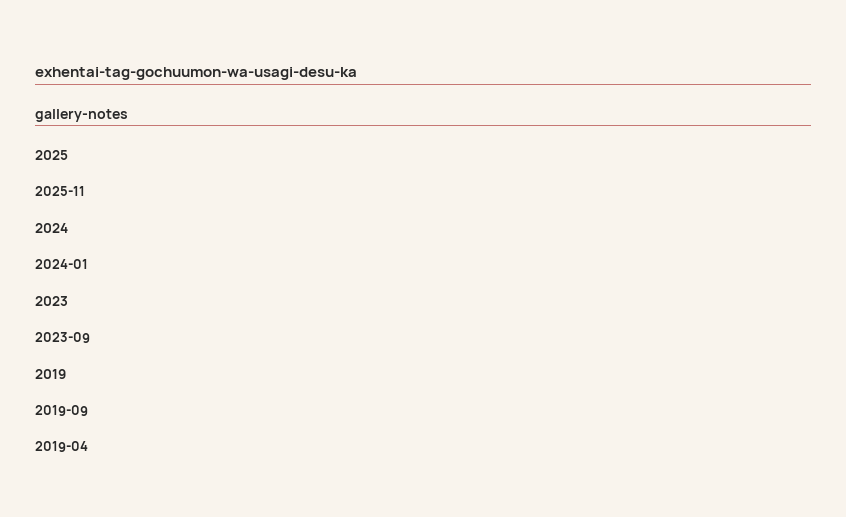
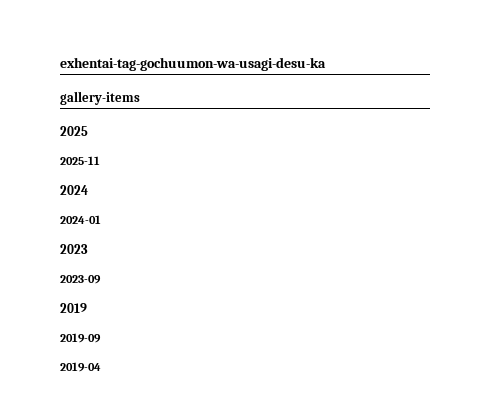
[35,109,128,122] gallery-notes -> [60,91,140,105] gallery-items

